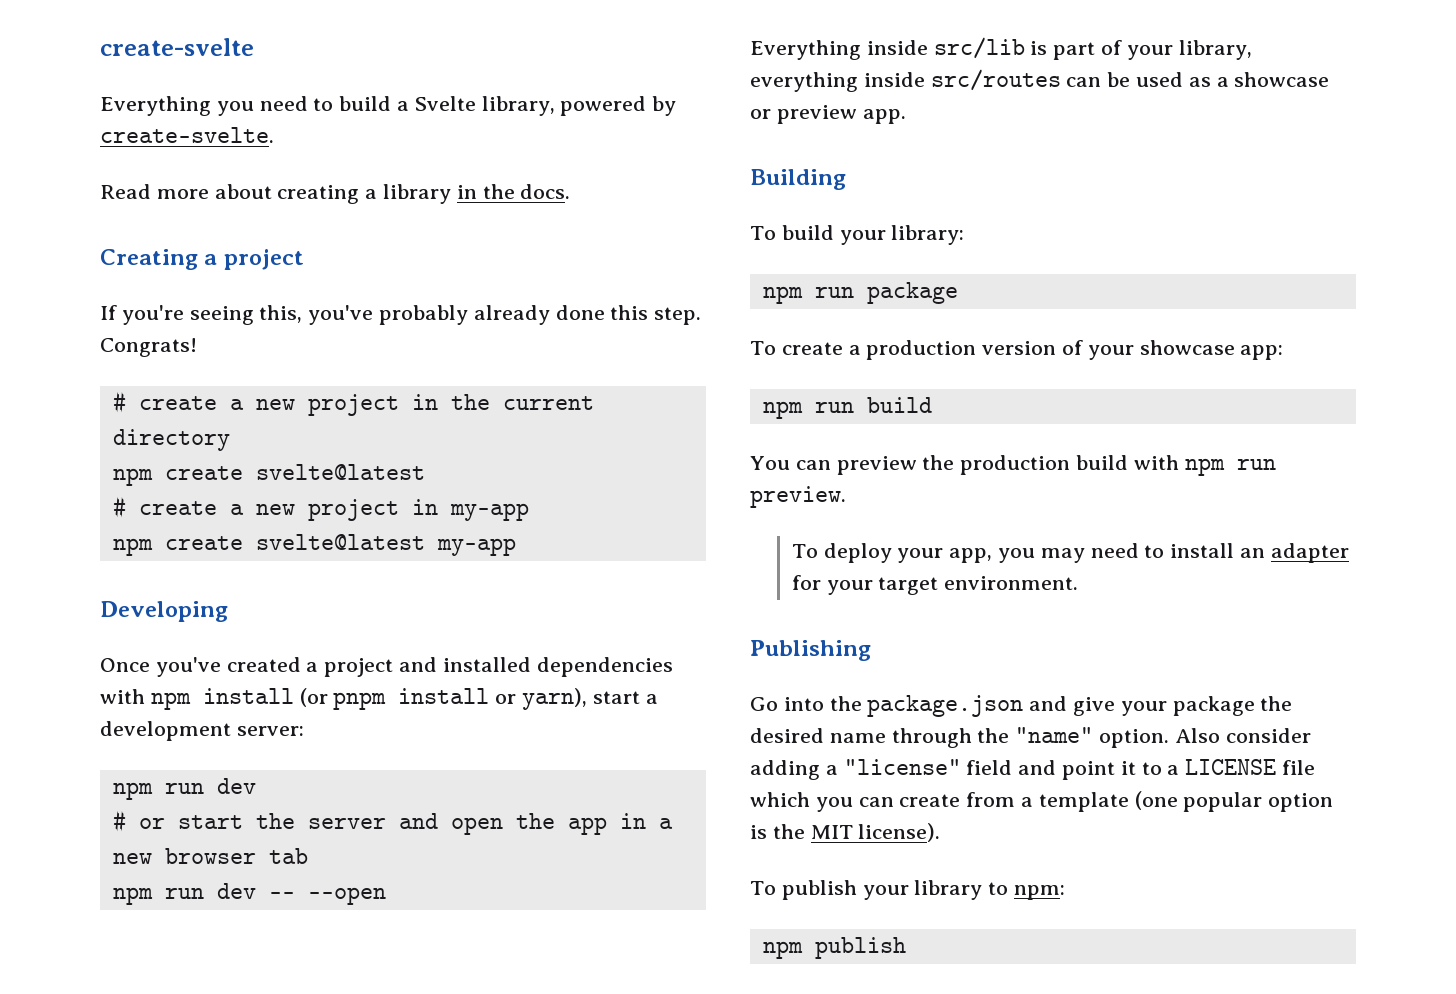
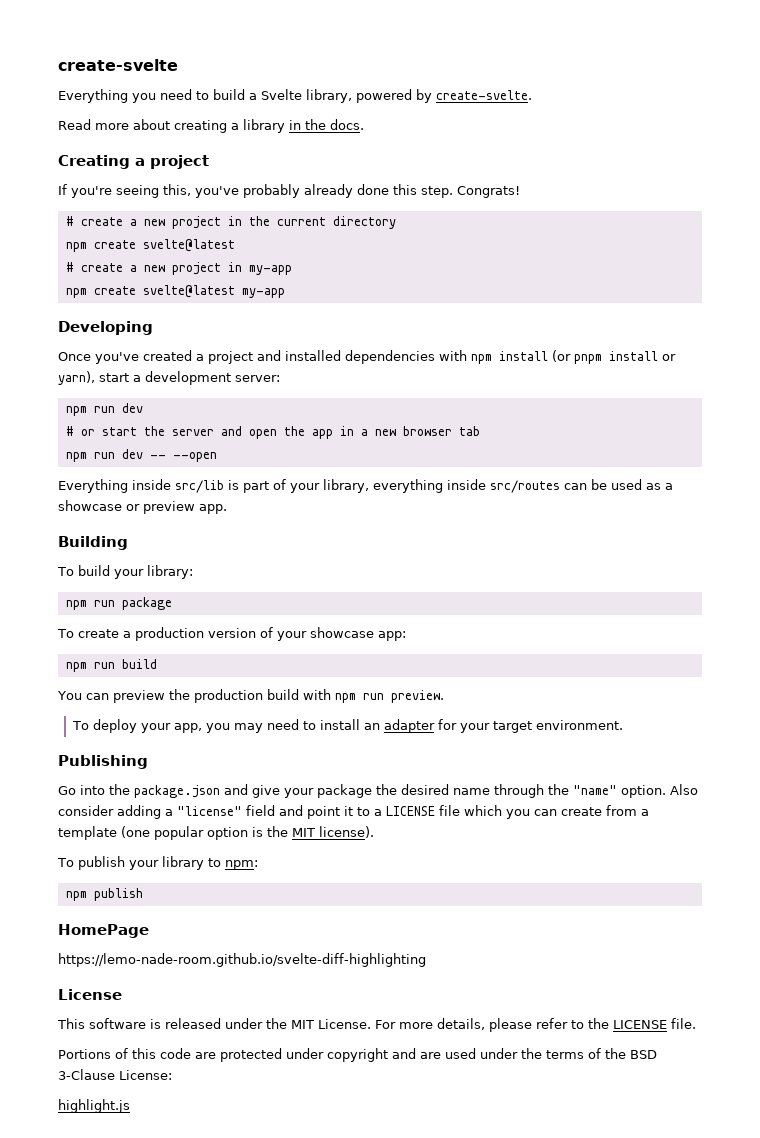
(906, 948) none -> [58,924,149,938] [58,953,426,967] [58,989,122,1000] [57,1018,696,1032] [58,1048,657,1062] [58,1069,172,1080] [58,1099,130,1113] // HomePage // https://lemo-nade-room.github.io/svelte-diff-highlighting // License // This software is released under the MIT License. For more details, please refer to the LICENSE file. // Portions of this code are protected under copyright and are used under the terms of the BSD 3-Clause License: // highlight.js

